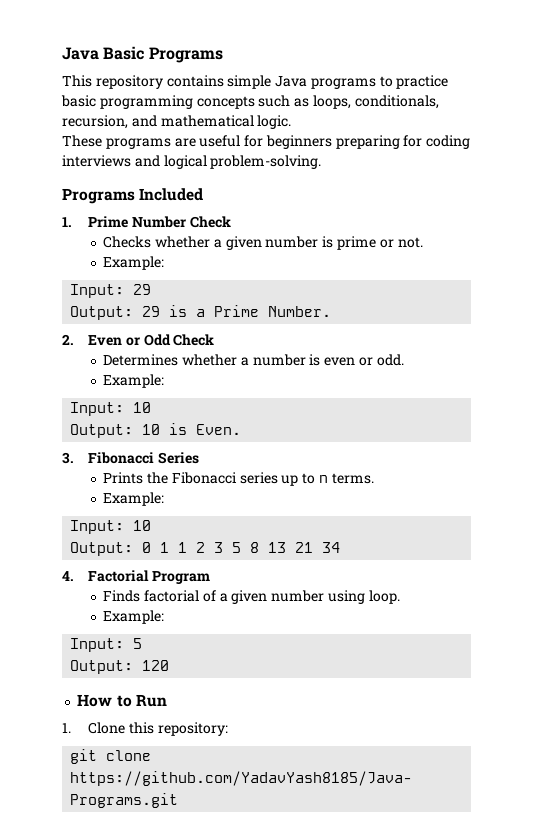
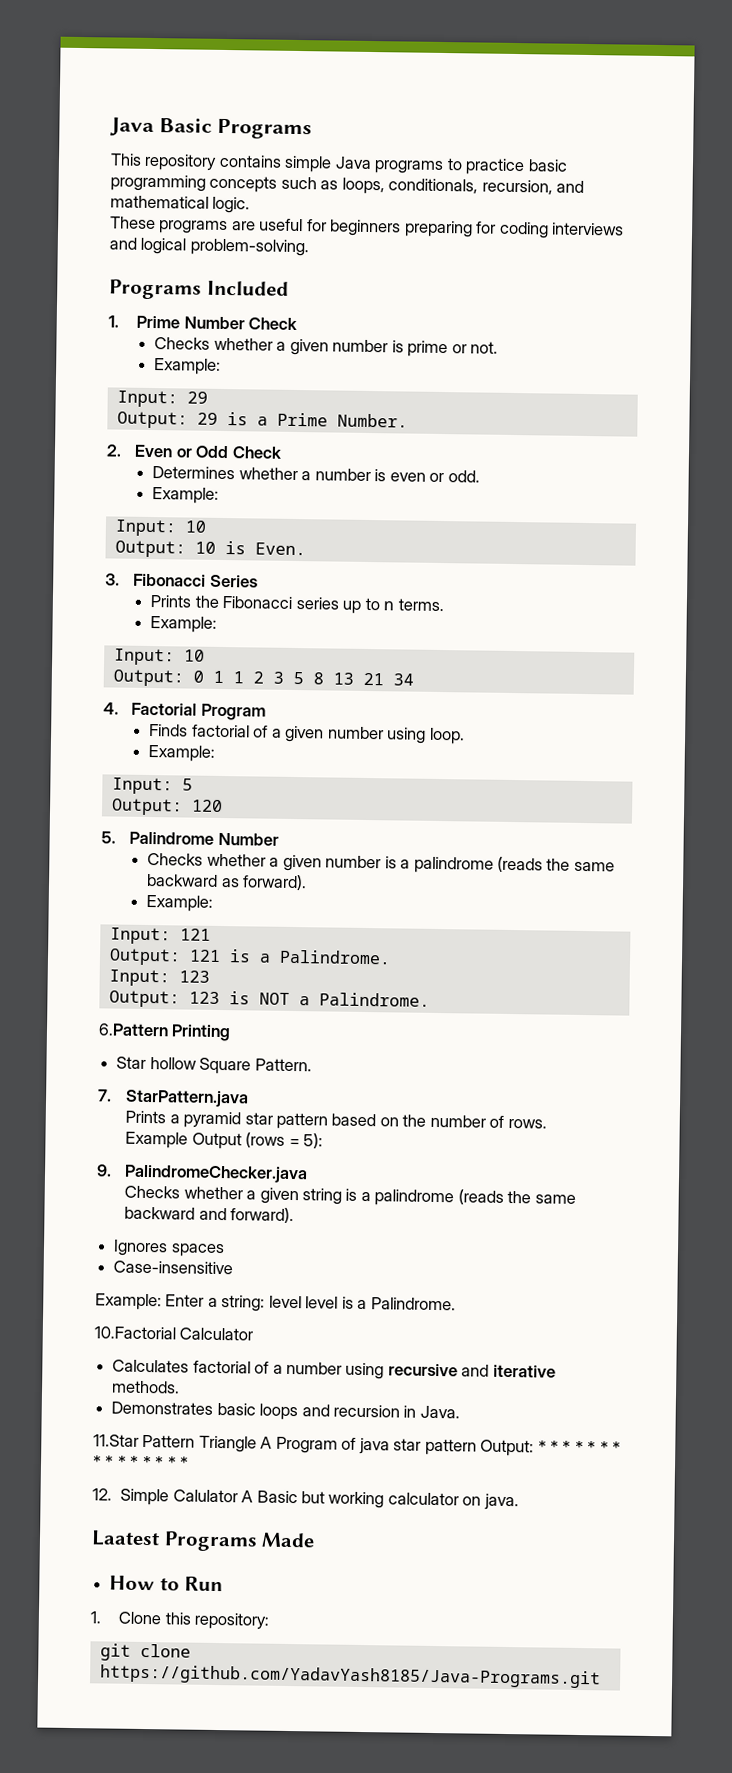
(170, 665) none -> [101,831,279,846] [147,852,615,874] [146,873,308,891] [146,894,214,912] [109,927,211,945] [108,948,391,966] [108,969,210,987] [108,990,430,1008] [98,1023,232,1042] [116,1056,312,1075] [98,1089,250,1108] [125,1110,547,1130] [125,1131,323,1150] [96,1164,309,1184] [124,1185,576,1207] [124,1206,295,1224] [113,1239,225,1258] [113,1260,234,1275] [95,1293,456,1312] [94,1326,254,1341] [112,1359,556,1380] [111,1380,181,1394] [111,1401,460,1421] [93,1434,622,1457] [92,1455,190,1469] [92,1488,519,1511] [91,1530,316,1552] // 5. Palindrome Number // Checks whether a given number is a palindrome (reads the same backward as forward). // Example: // Input: 121 // Output: 121 is a Palindrome. // Input: 123 // Output: 123 is NOT a Palindrome. // 6.Pattern Printing // Star hollow Square Pattern. // 7. StarPattern.java // Prints a pyramid star pattern based on the number of rows. // Example Output (rows = 5): // 9. PalindromeChecker.java // Checks whether a given string is a palindrome (reads the same backward and forward). // Ignores spaces // Case-insensitive // Example: Enter a string: level level is a Palindrome. // 10.Factorial Calculator // Calculates factorial of a number using recursive and iterative methods. // Demonstrates basic loops and recursion in Java. // 11.Star Pattern Triangle A Program of java star pattern Output: * * * * * * * * * * * * * * * // 12. Simple Calulator A Basic but working calculator on java. // Laatest Programs Made

